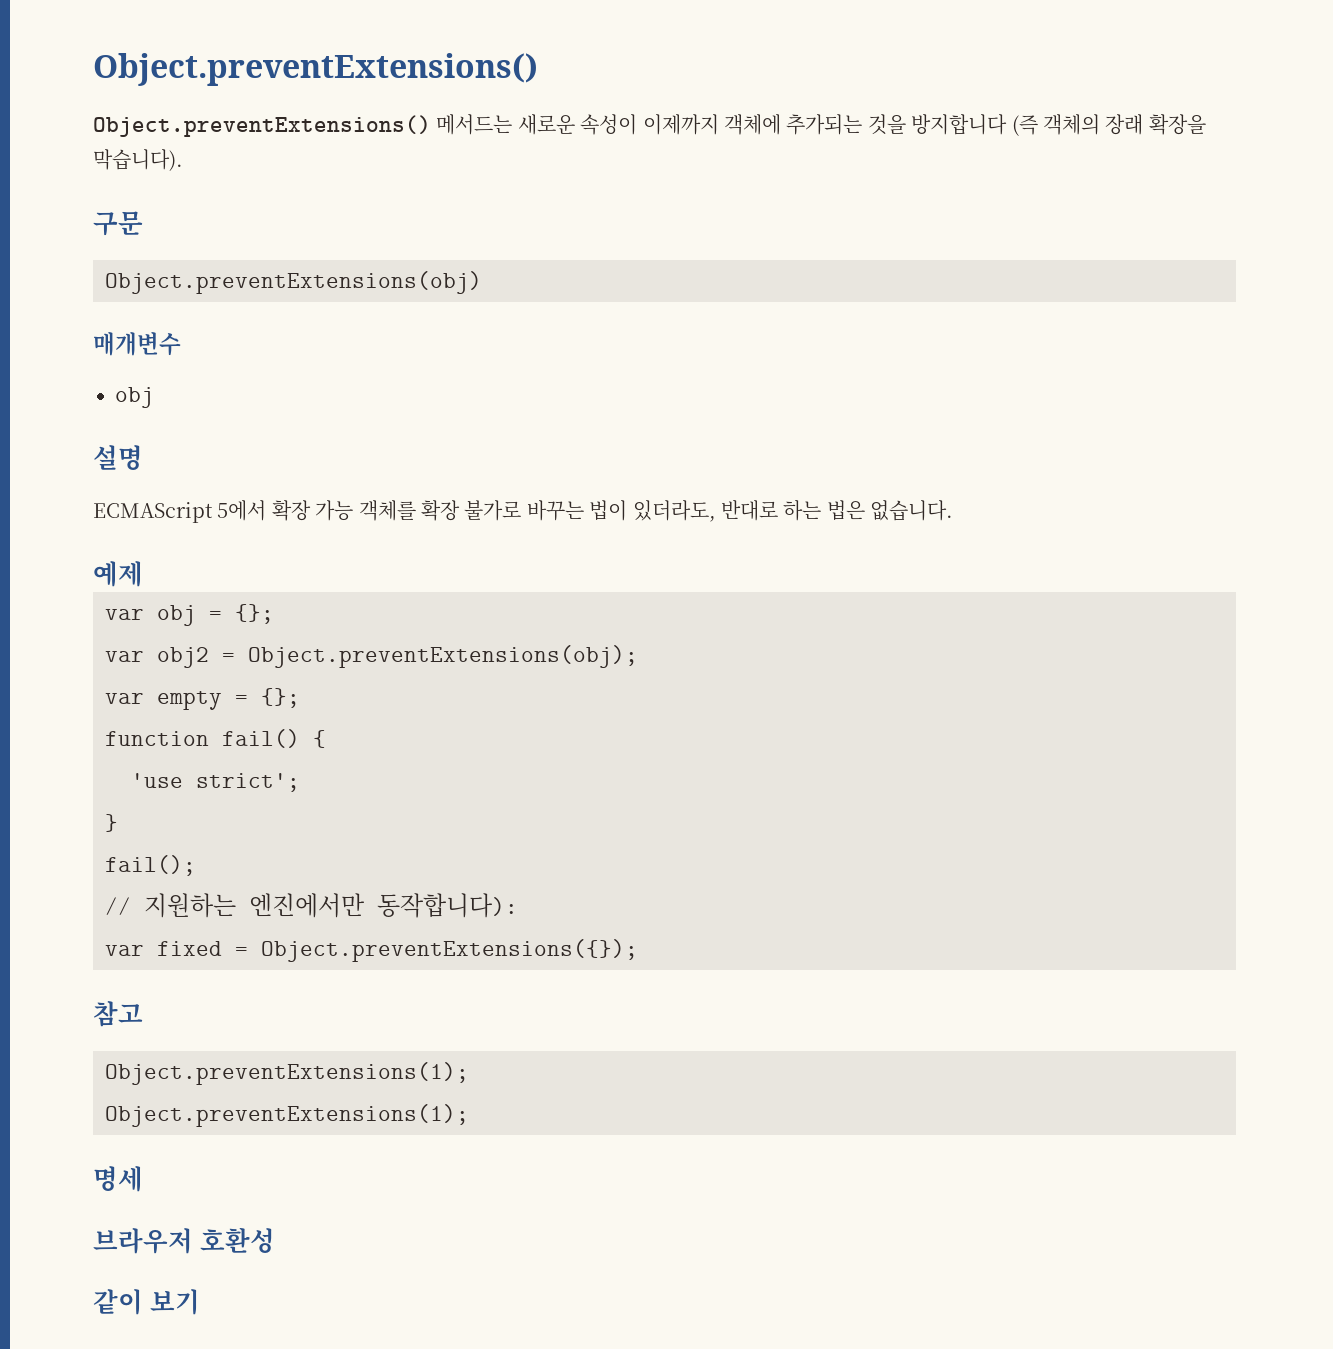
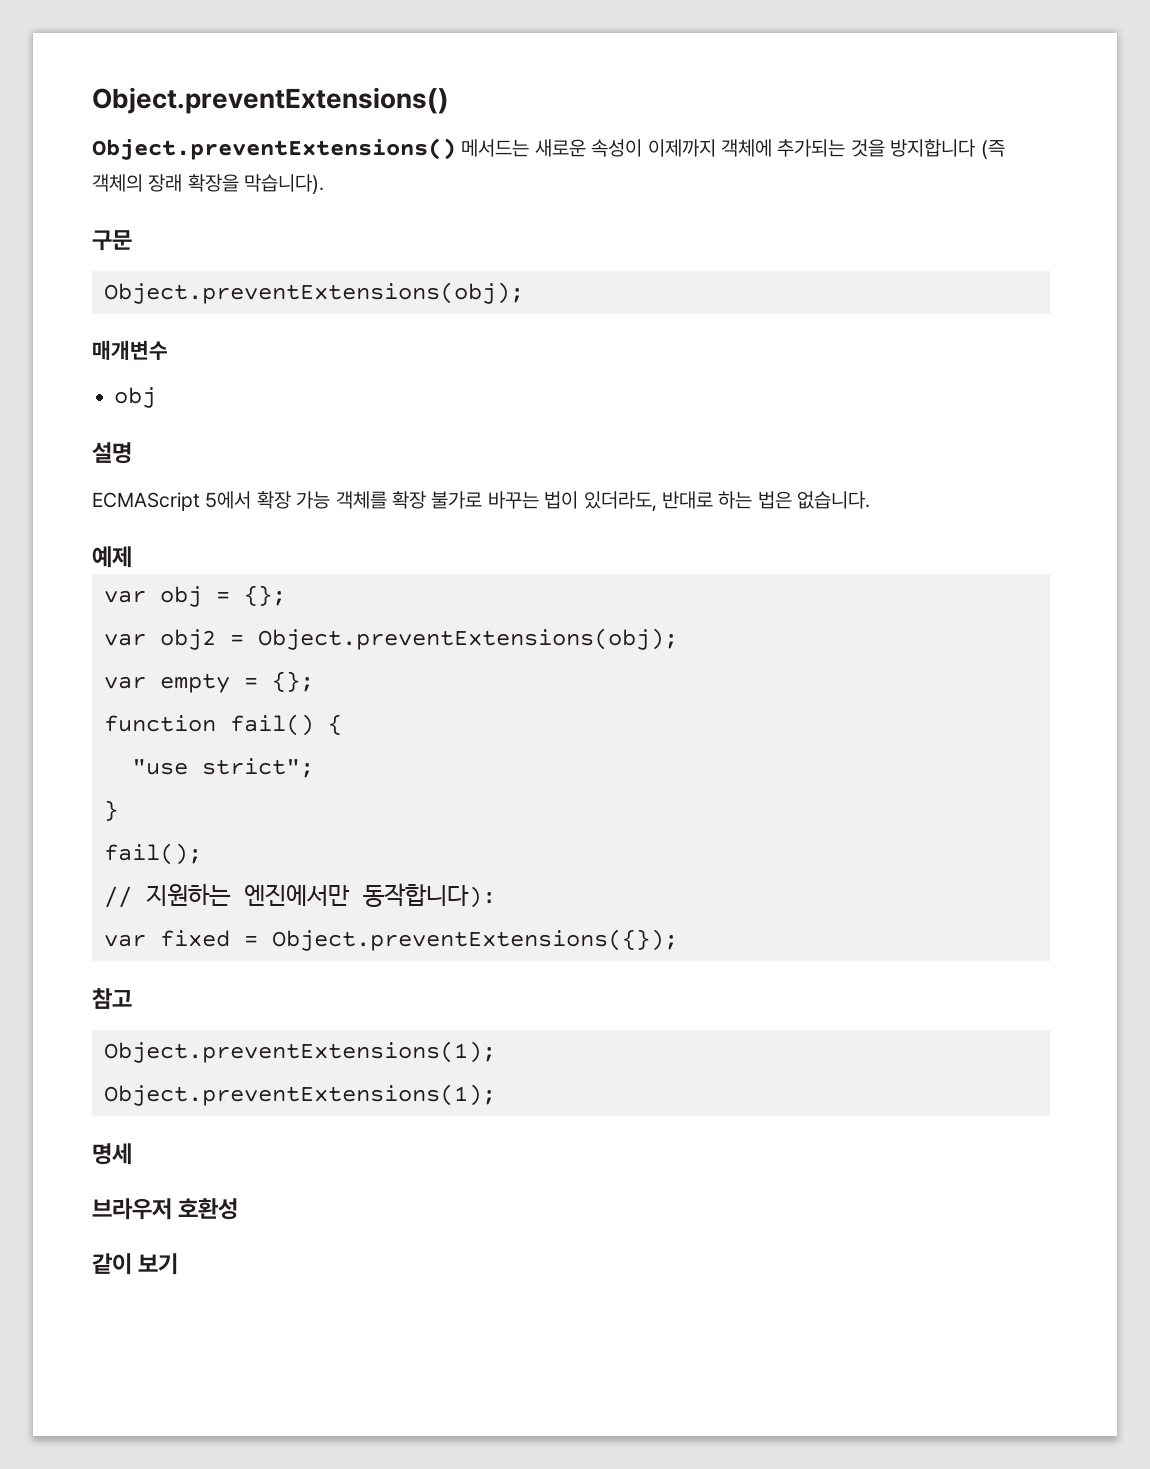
[105,271,482,294] Object.preventExtensions(obj) -> [104,282,524,304] Object.preventExtensions(obj);
[131,773,300,792] 'use strict'; -> [132,758,314,778] "use strict";

